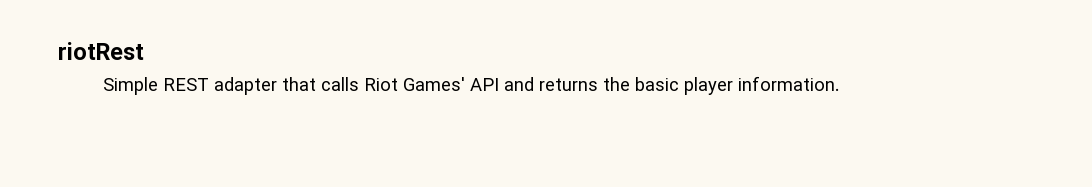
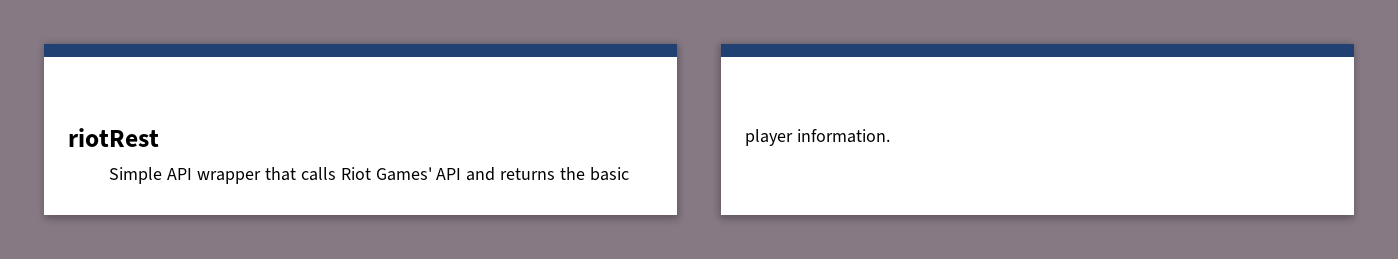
[162,77,277,95] REST adapter -> [167,168,262,184] API wrapper

